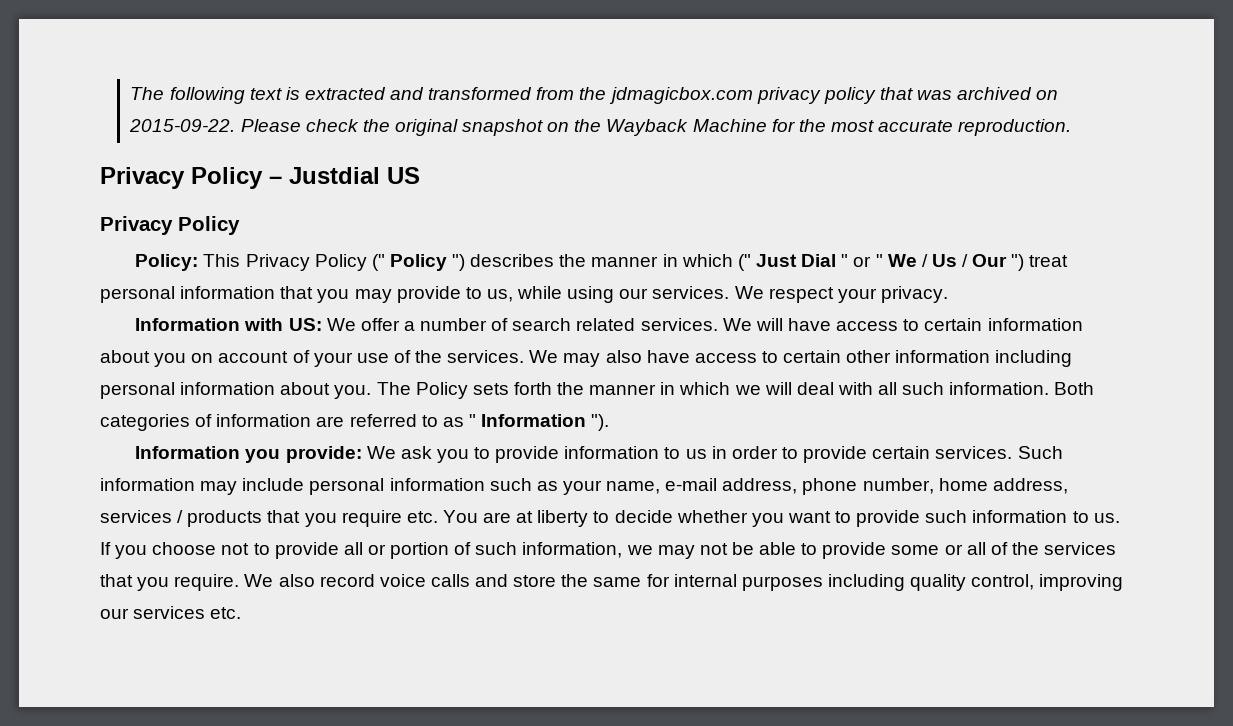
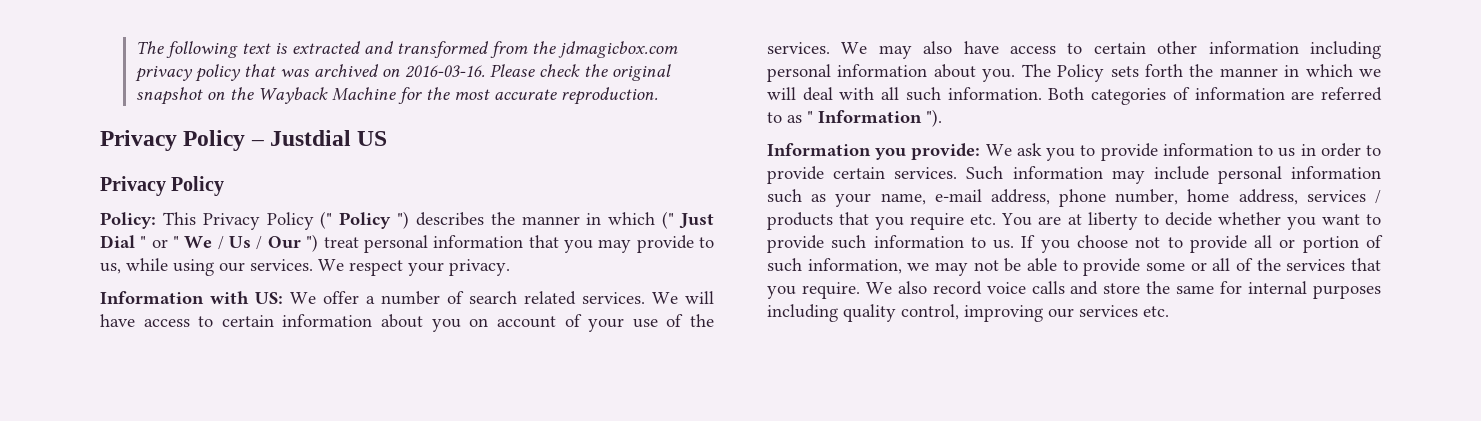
[129,119,236,132] 2015-09-22. -> [405,65,486,78] 2016-03-16.

